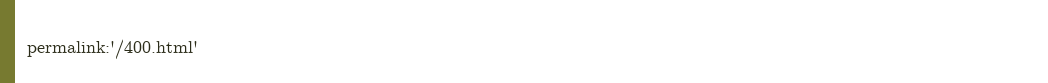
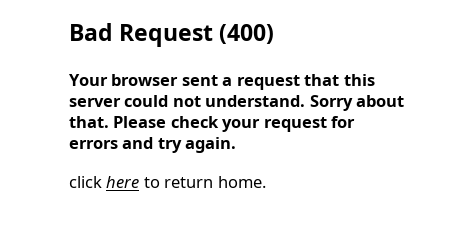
[27,39,198,60] permalink:'/400.html' -> [69,23,275,47] [69,74,375,90] [69,95,405,111] [69,116,356,132] [69,137,237,153] [69,176,266,188] Bad Request (400) // Your browser sent a request that this server could not understand. Sorry about that. Please check your request for errors and try again. // click here to return home.

